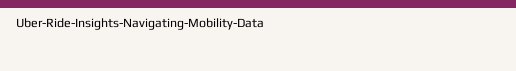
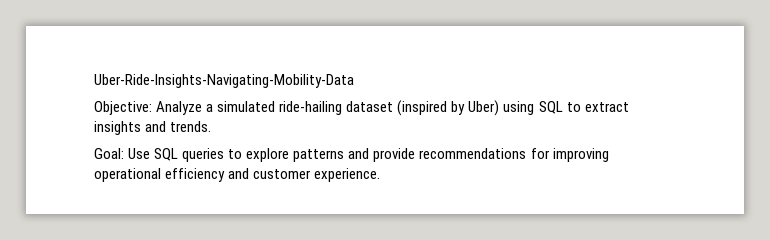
(264, 24) none -> [94,100,629,116] [94,121,212,135] [94,148,609,162] [94,168,381,182] // Objective: Analyze a simulated ride-hailing dataset (inspired by Uber) using SQL to extract insights and trends. // Goal: Use SQL queries to explore patterns and provide recommendations for improving operational efficiency and customer experience.

